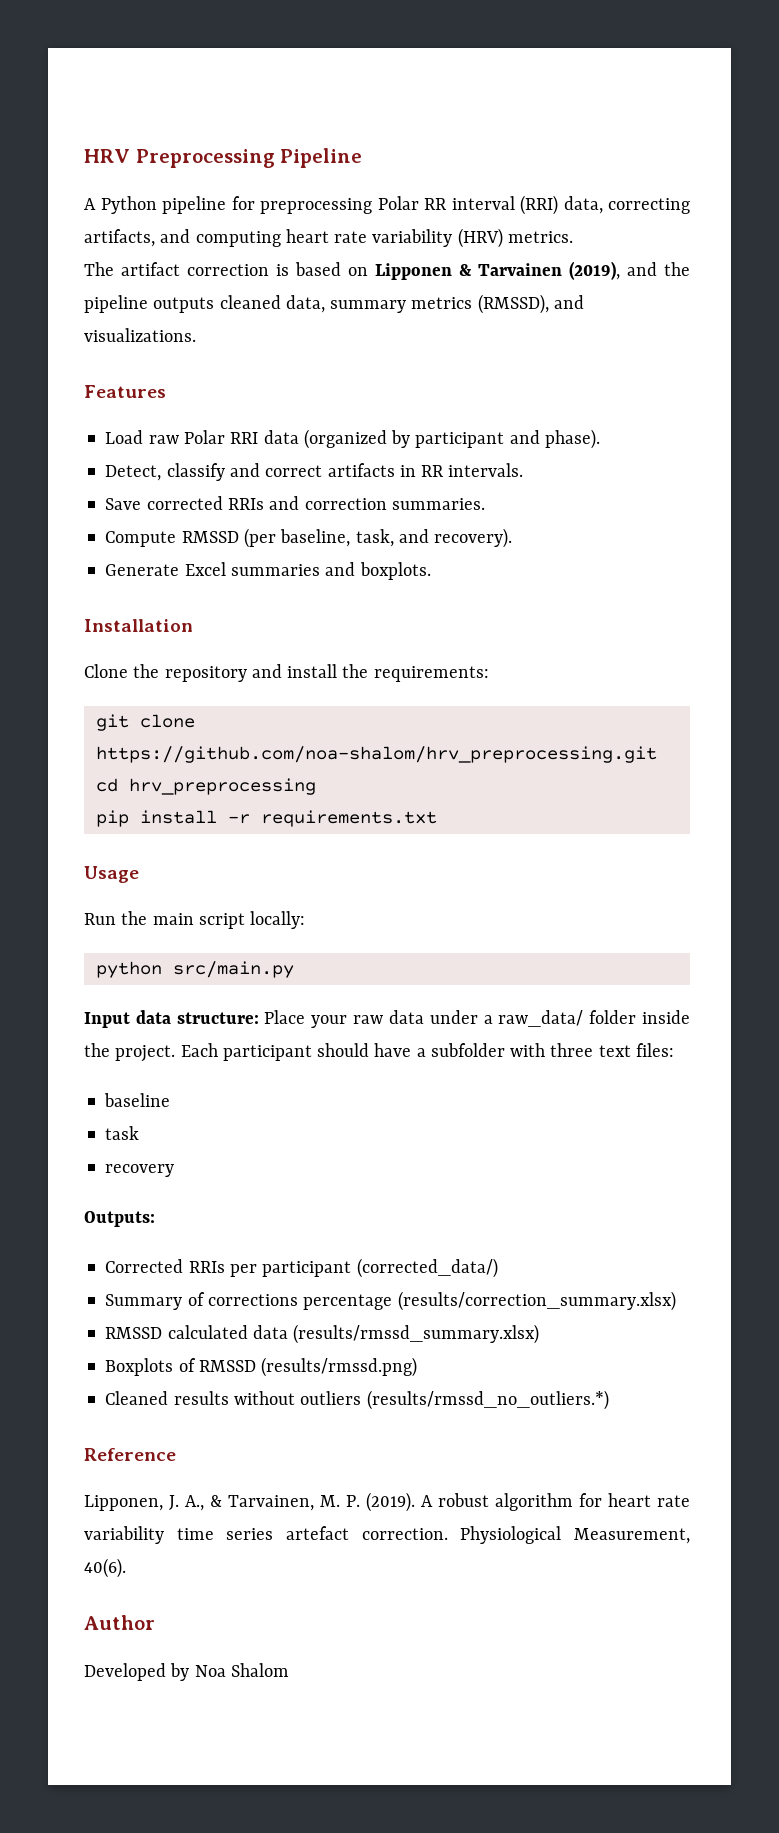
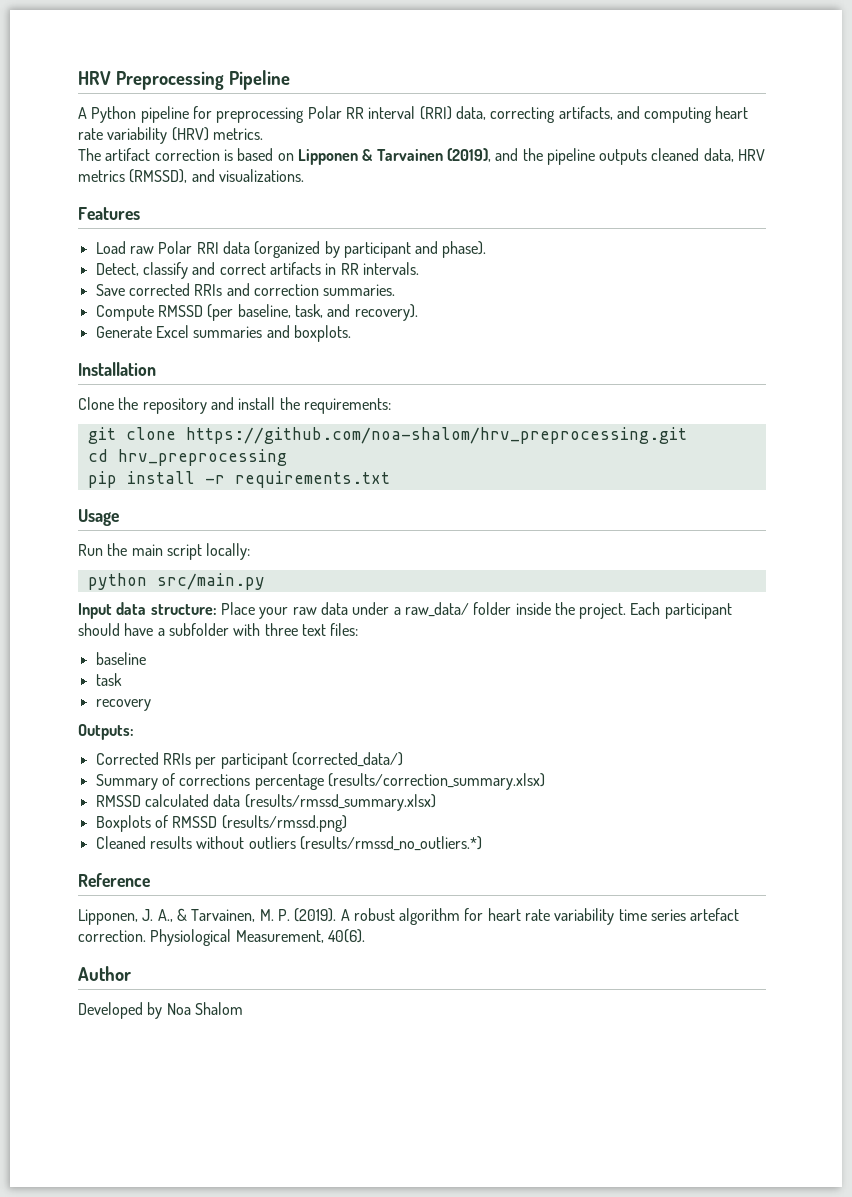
[330,300,407,313] summary -> [738,149,766,161] HRV

